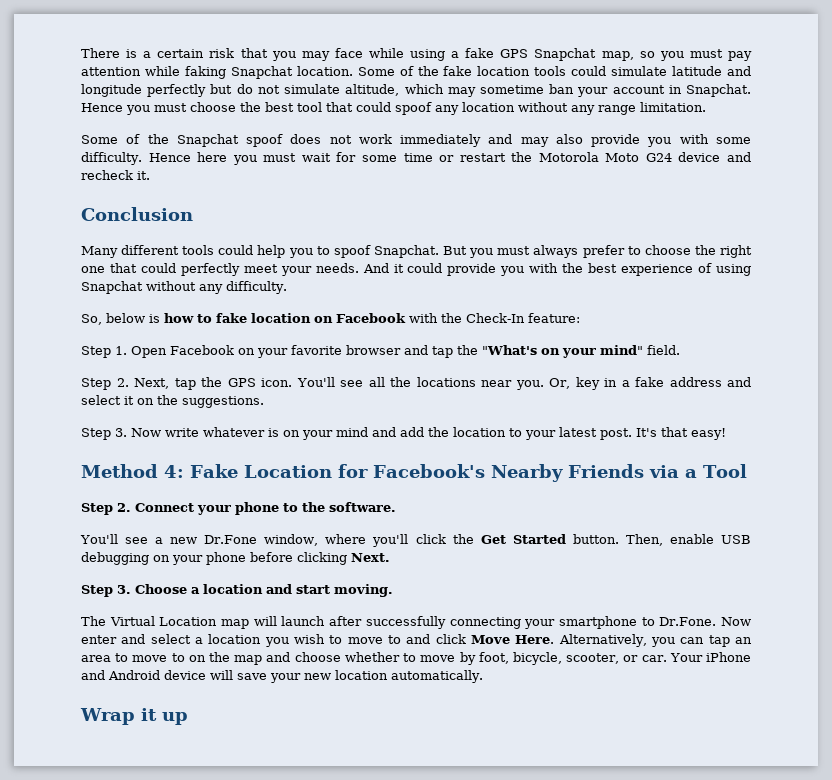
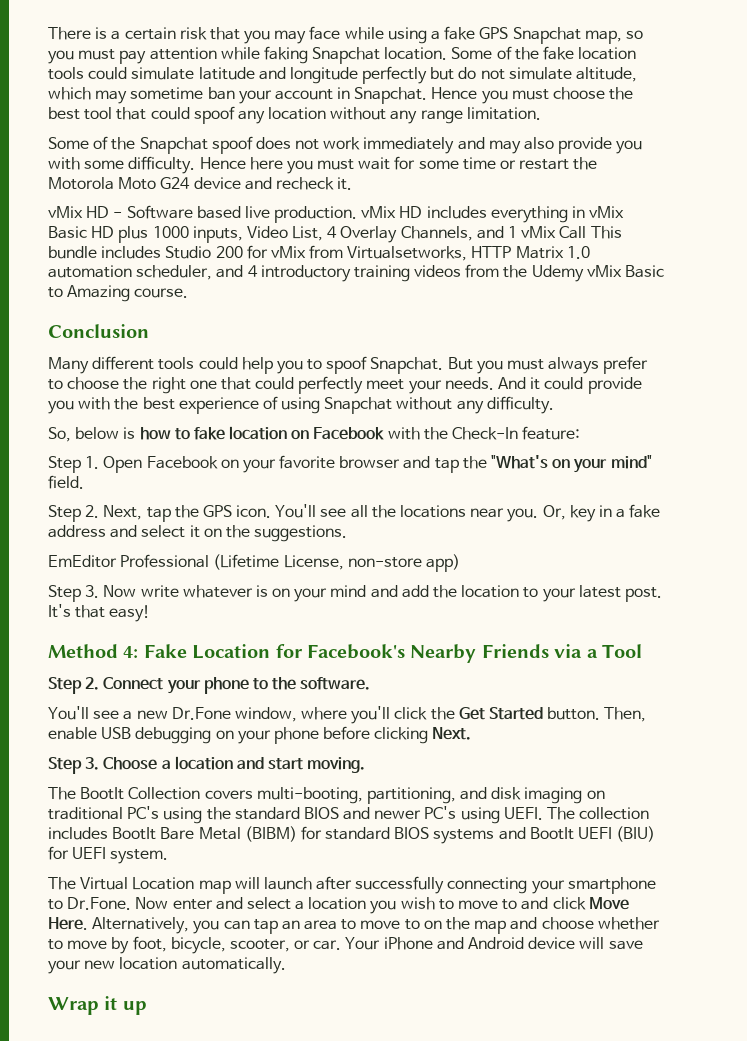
(150, 175) none -> [48,205,625,223] [48,226,622,243] [48,245,590,261] [48,264,665,282] [48,285,189,302] // vMix HD - Software based live production. vMix HD includes everything in vMix Basic HD plus 1000 inputs, Video List, 4 Overlay Channels, and 1 vMix Call This bundle includes Studio 200 for vMix from Virtualsetworks, HTTP Matrix 1.0 automation scheduler, and 4 introductory training videos from the Udemy vMix Basic to Amazing course.
(264, 402) none -> [48,554,460,572] // EmEditor Professional (Lifetime License, non-store app)
(393, 590) none -> [48,787,605,804] [48,806,650,824] [48,826,656,844] [48,846,169,864] // The BootIt Collection covers multi-booting, partitioning, and disk imaging on traditional PC's using the standard BIOS and newer PC's using UEFI. The collection includes BootIt Bare Metal (BIBM) for standard BIOS systems and BootIt UEFI (BIU) for UEFI system.

